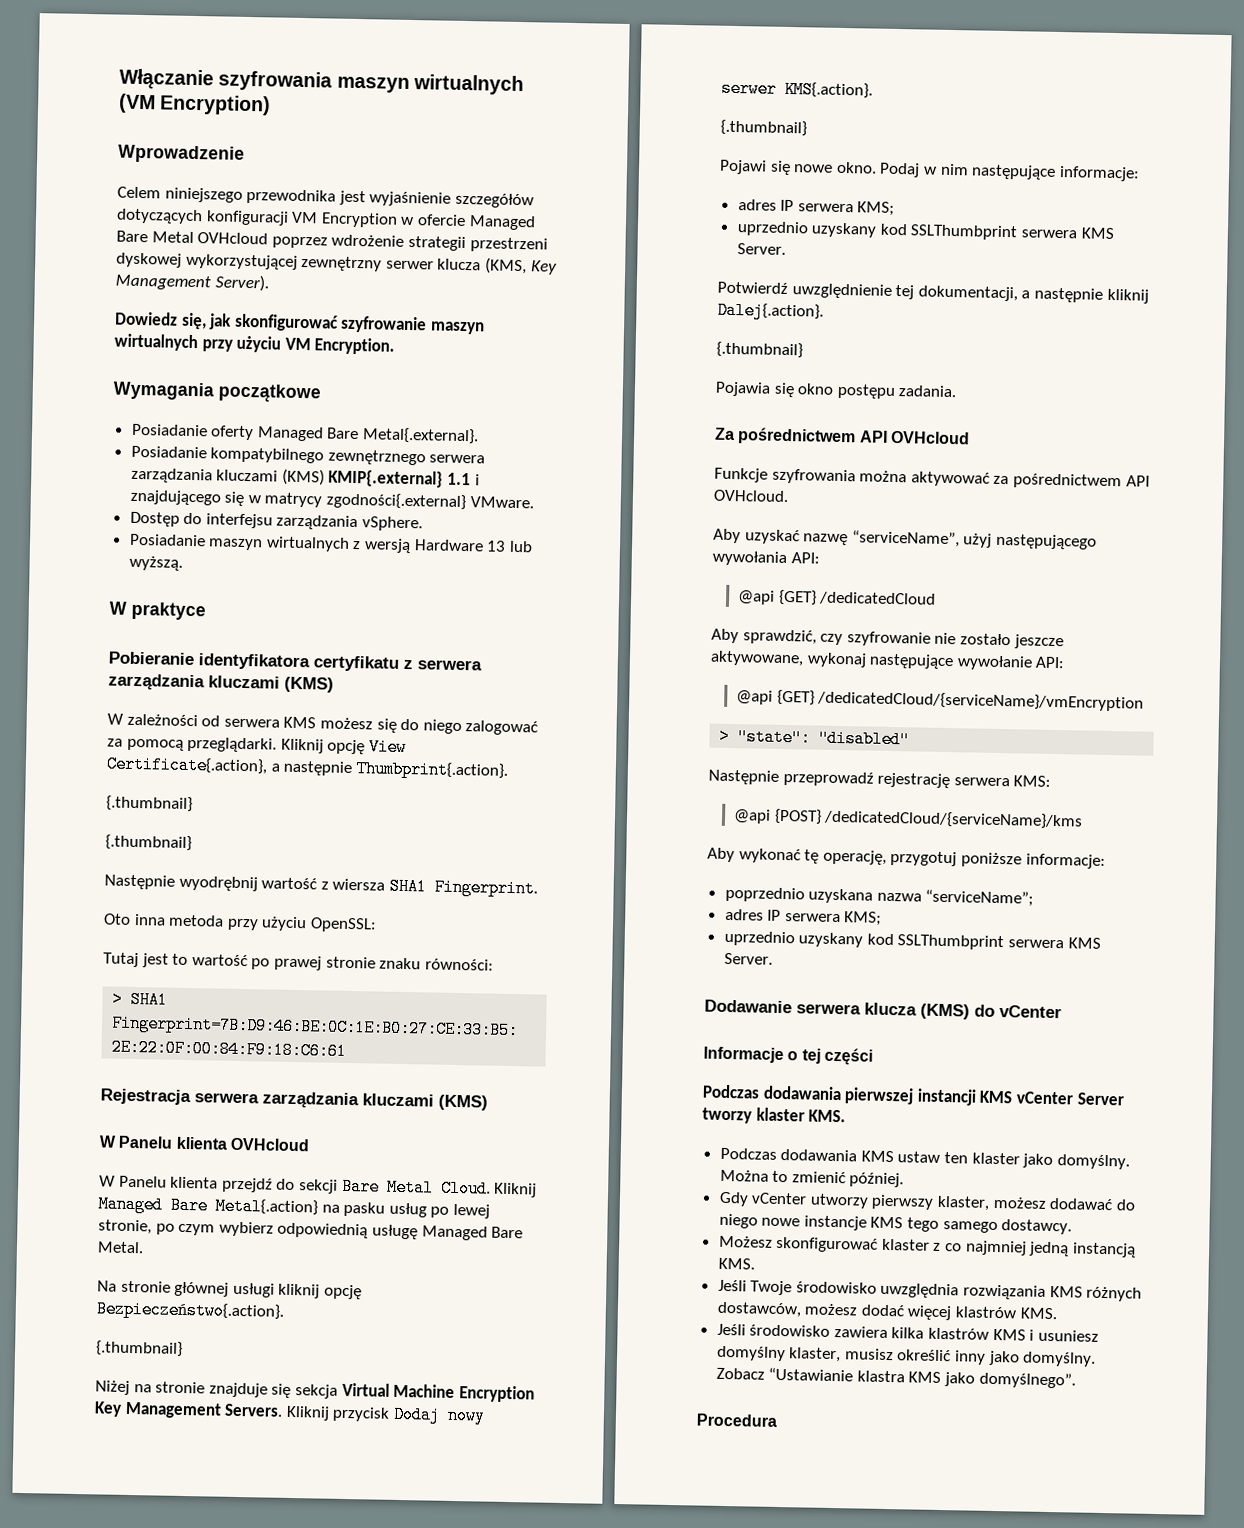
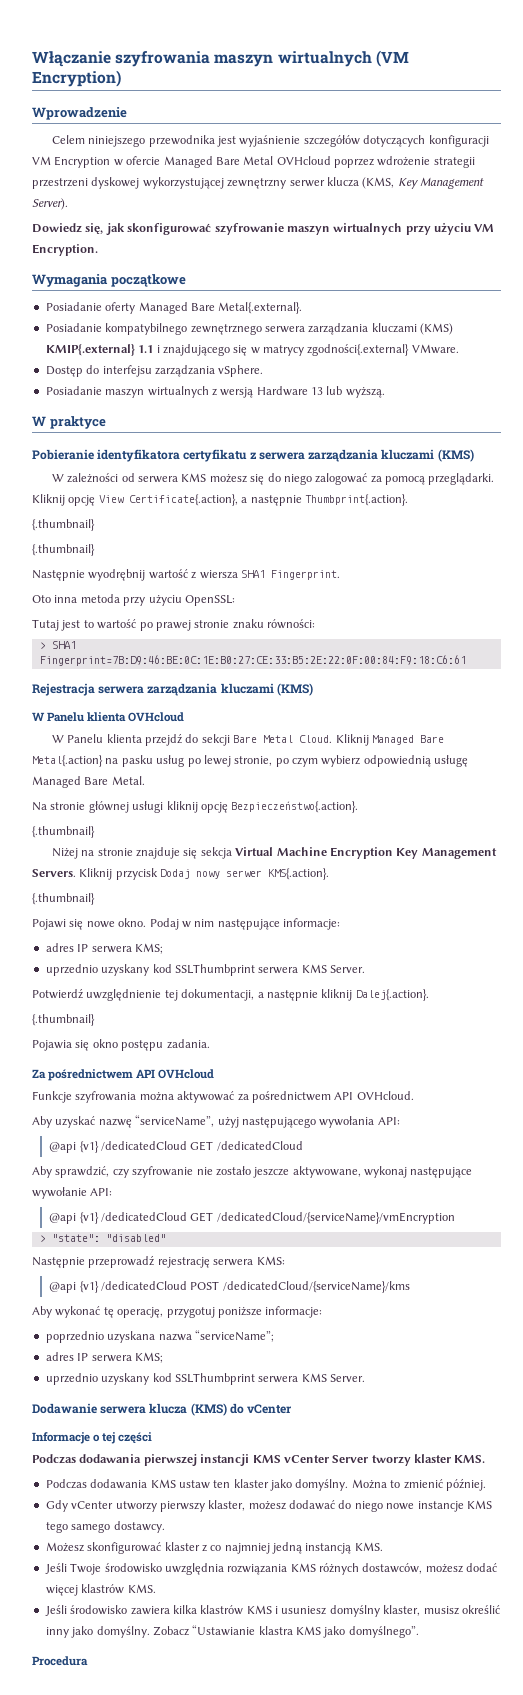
[777,589,817,606] {GET} -> [79,1141,214,1153] {v1} /dedicatedCloud GET
[776,689,815,706] {GET} -> [79,1212,214,1224] {v1} /dedicatedCloud GET
[773,808,822,825] {POST} -> [79,1281,220,1293] {v1} /dedicatedCloud POST

